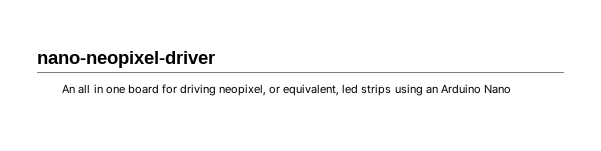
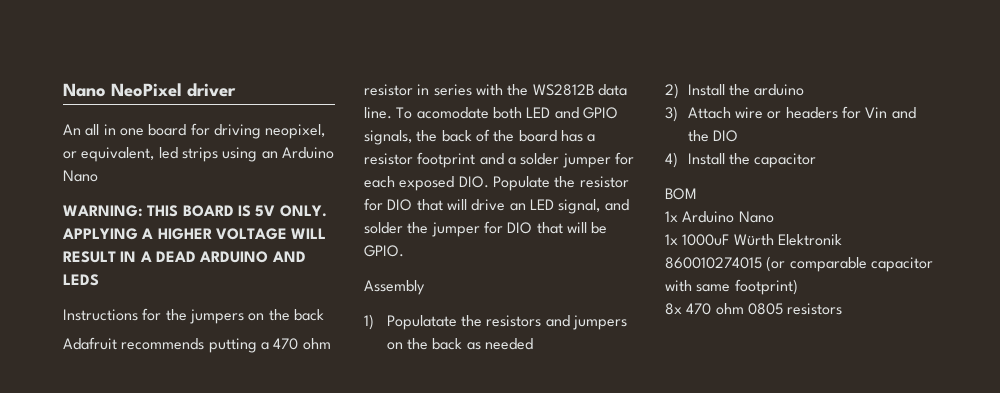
[37,51,215,68] nano-neopixel-driver -> [63,83,236,97] Nano NeoPixel driver
(511, 89) none -> [63,205,327,217] [62,228,327,240] [63,251,306,263] [63,274,99,286] [63,308,324,324] [63,337,331,353] [364,84,627,96] [364,107,618,119] [364,129,596,145] [364,152,634,168] [364,176,629,191] [364,198,629,214] [364,221,608,237] [364,245,404,257] [364,280,425,295] [364,314,627,330] [386,338,533,350] [665,83,805,99] [665,106,916,122] [687,130,738,142] [665,152,817,168] [665,188,697,200] [665,211,774,223] [665,234,842,246] [665,256,933,272] [665,279,798,295] [665,303,843,315] // WARNING: THIS BOARD IS 5V ONLY. APPLYING A HIGHER VOLTAGE WILL RESULT IN A DEAD ARDUINO AND LEDS // Instructions for the jumpers on the back // Adafruit recommends putting a 470 ohm resistor in series with the WS2812B data line. To acomodate both LED and GPIO signals, the back of the board has a resistor footprint and a solder jumper for each exposed DIO. Populate the resistor for DIO that will drive an LED signal, and solder the jumper for DIO that will be GPIO. // Assembly // 1) Populatate the resistors and jumpers on the back as needed // 2) Install the arduino // 3) Attach wire or headers for Vin and the DIO // 4) Install the capacitor // BOM // 1x Arduino Nano // 1x 1000uF Würth Elektronik 860010274015 (or comparable capacitor with same footprint) // 8x 470 ohm 0805 resistors

